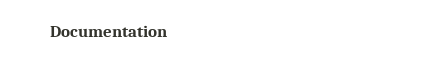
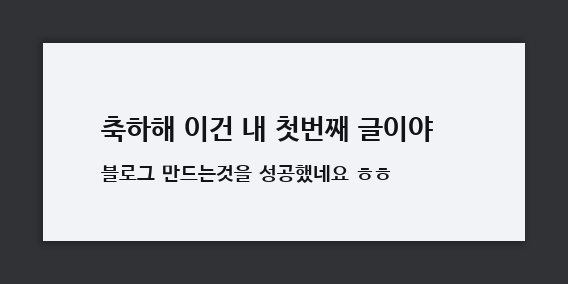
[50,25,167,37] Documentation -> [101,116,433,142] [101,165,392,183] 축하해 이건 내 첫번째 글이야 // 블로그 만드는것을 성공했네요 ㅎㅎ

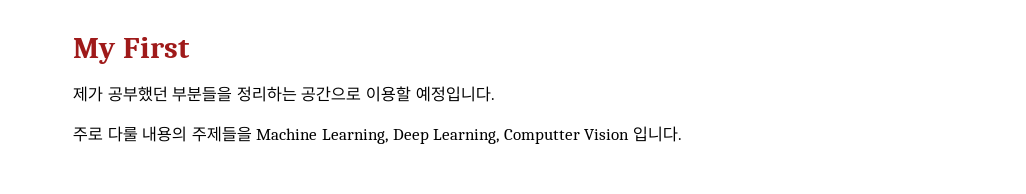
[101,116,433,142] [101,165,392,183] 축하해 이건 내 첫번째 글이야 // 블로그 만드는것을 성공했네요 ㅎㅎ -> [73,37,191,64] [73,86,495,102] [73,126,682,144] My First // 제가 공부했던 부분들을 정리하는 공간으로 이용할 예정입니다. // 주로 다룰 내용의 주제들을 Machine Learning, Deep Learning, Computter Vision 입니다.

